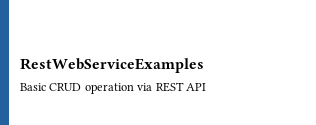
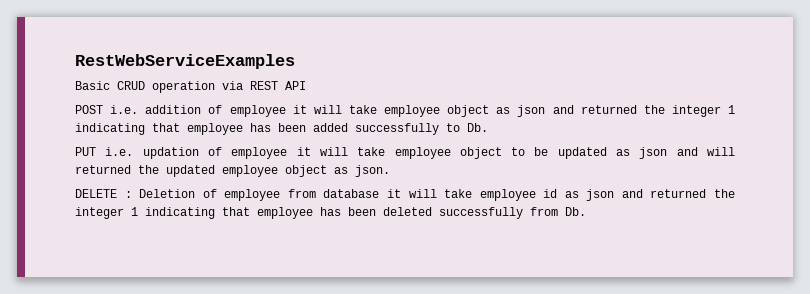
(206, 87) none -> [75,105,735,117] [75,123,488,135] [75,147,735,159] [75,165,390,177] [75,189,735,201] [75,207,586,219] // POST i.e. addition of employee it will take employee object as json and returned the integer 1 indicating that employee has been added successfully to Db. // PUT i.e. updation of employee it will take employee object to be updated as json and will returned the updated employee object as json. // DELETE : Deletion of employee from database it will take employee id as json and returned the integer 1 indicating that employee has been deleted successfully from Db.

